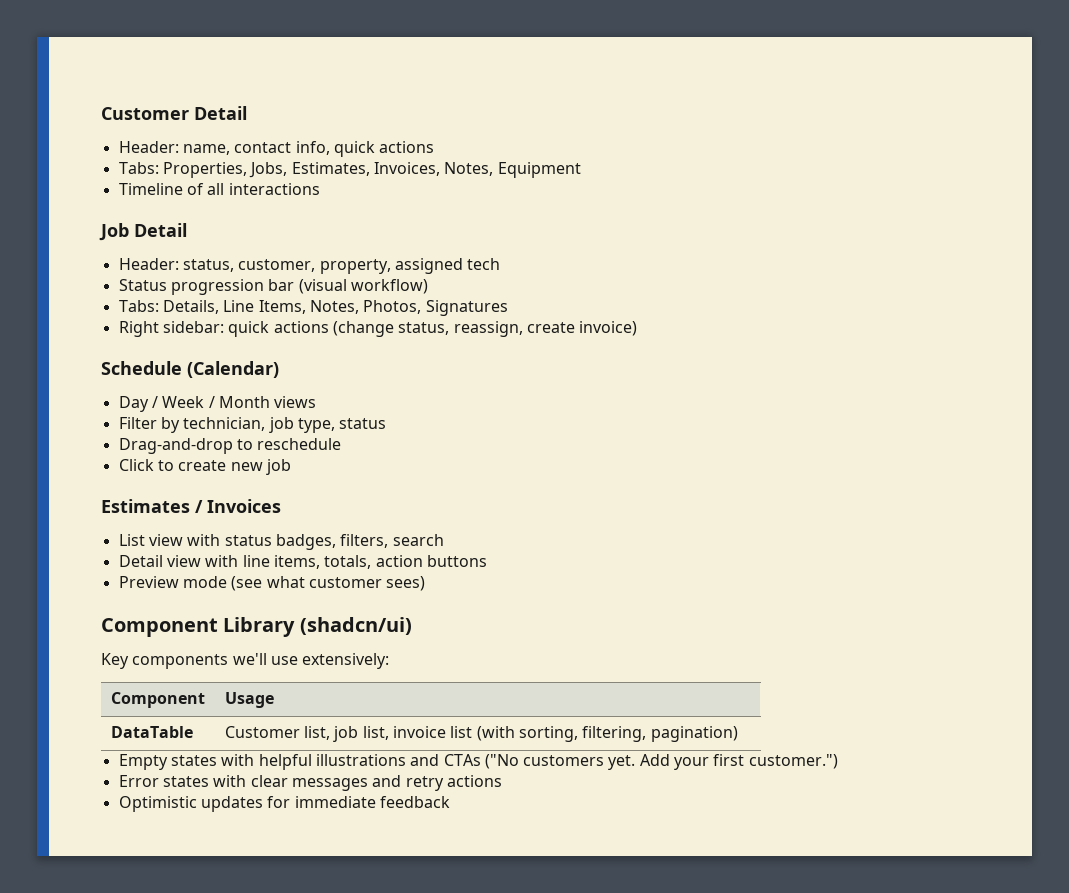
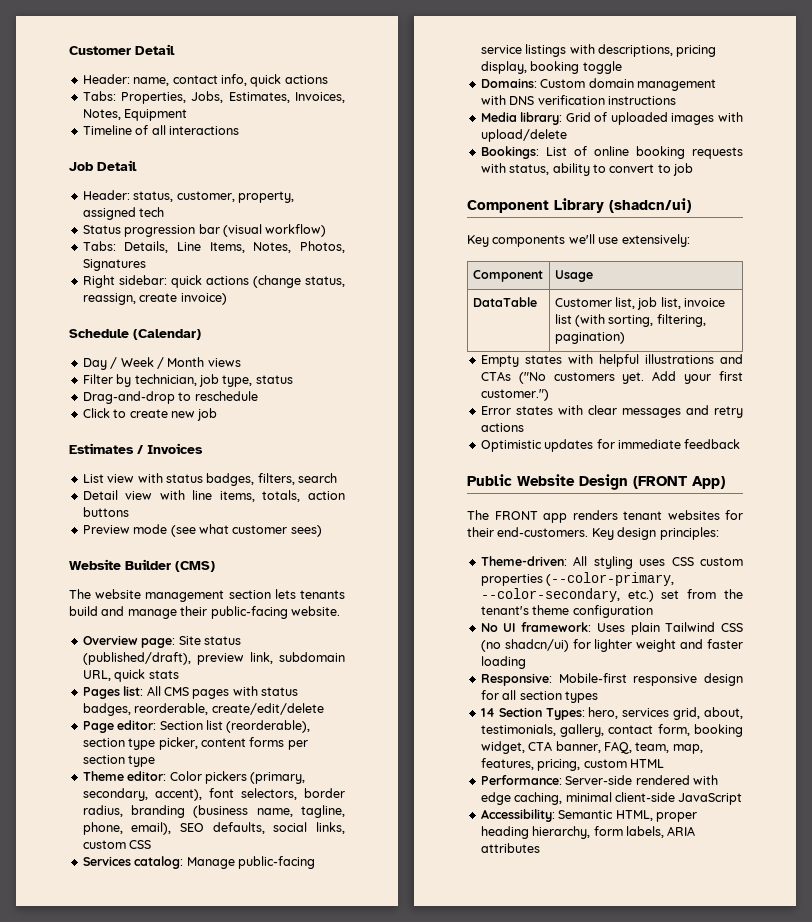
(426, 583) none -> [69,559,215,572] [69,589,345,602] [69,606,340,619] [82,635,241,648] [82,652,345,665] [82,669,179,682] [82,686,298,699] [82,703,324,716] [82,720,311,733] [82,737,308,750] [82,755,156,767] [82,771,306,784] [82,788,345,801] [82,805,345,818] [82,822,345,835] [82,840,152,849] [82,856,315,869] [480,44,717,57] [480,61,622,74] [480,78,716,91] [480,95,676,105] [480,112,743,125] [480,129,567,142] [480,146,743,159] [480,163,693,176] // Website Builder (CMS) // The website management section lets tenants build and manage their public-facing website. // Overview page: Site status (published/draft), preview link, subdomain URL, quick stats // Pages list: All CMS pages with status badges, reorderable, create/edit/delete // Page editor: Section list (reorderable), section type picker, content forms per section type // Theme editor: Color pickers (primary, secondary, accent), font selectors, border radius, branding (business name, tagline, phone, email), SEO defaults, social links, custom CSS // Services catalog: Manage public-facing service listings with descriptions, pricing display, booking toggle // Domains: Custom domain management with DNS verification instructions // Media library: Grid of uploaded images with upload/delete // Bookings: List of online booking requests with status, ability to convert to job
(450, 802) none -> [467,474,725,490] [467,510,743,523] [467,527,719,540] [480,556,743,569] [480,572,675,586] [480,588,743,602] [480,605,653,618] [480,622,743,635] [480,639,743,652] [480,656,526,669] [480,673,743,686] [480,690,598,703] [480,707,743,720] [480,724,743,737] [480,741,703,754] [480,758,664,771] [480,775,718,785] [480,792,743,805] [480,809,697,822] [480,826,696,839] [480,843,540,853] // Public Website Design (FRONT App) // The FRONT app renders tenant websites for their end-customers. Key design principles: // Theme-driven: All styling uses CSS custom properties (--color-primary, --color-secondary, etc.) set from the tenant's theme configuration // No UI framework: Uses plain Tailwind CSS (no shadcn/ui) for lighter weight and faster loading // Responsive: Mobile-first responsive design for all section types // 14 Section Types: hero, services grid, about, testimonials, gallery, contact form, booking widget, CTA banner, FAQ, team, map, features, pricing, custom HTML // Performance: Server-side rendered with edge caching, minimal client-side JavaScript // Accessibility: Semantic HTML, proper heading hierarchy, form labels, ARIA attributes

